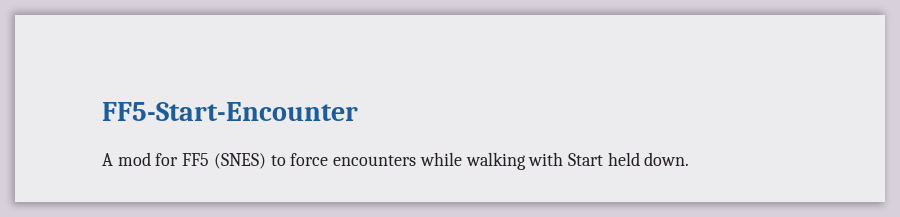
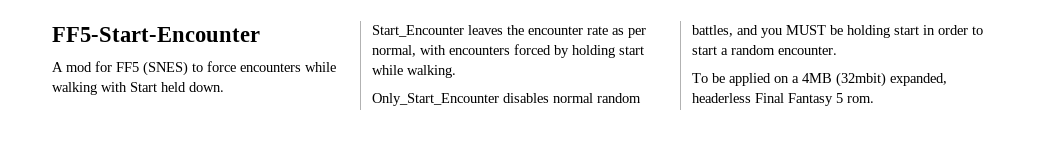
(690, 159) none -> [372,25,646,38] [372,44,644,58] [372,65,456,78] [372,93,641,106] [692,25,983,38] [692,45,837,55] [692,72,947,87] [692,93,874,106] // Start_Encounter leaves the encounter rate as per normal, with encounters forced by holding start while walking. // Only_Start_Encounter disables normal random battles, and you MUST be holding start in order to start a random encounter. // To be applied on a 4MB (32mbit) expanded, headerless Final Fantasy 5 rom.

